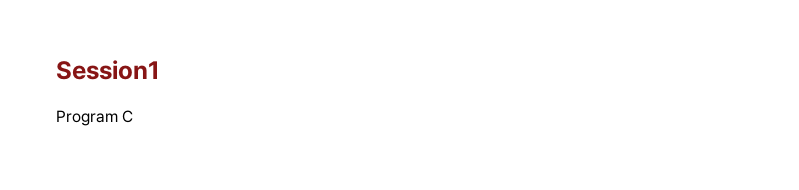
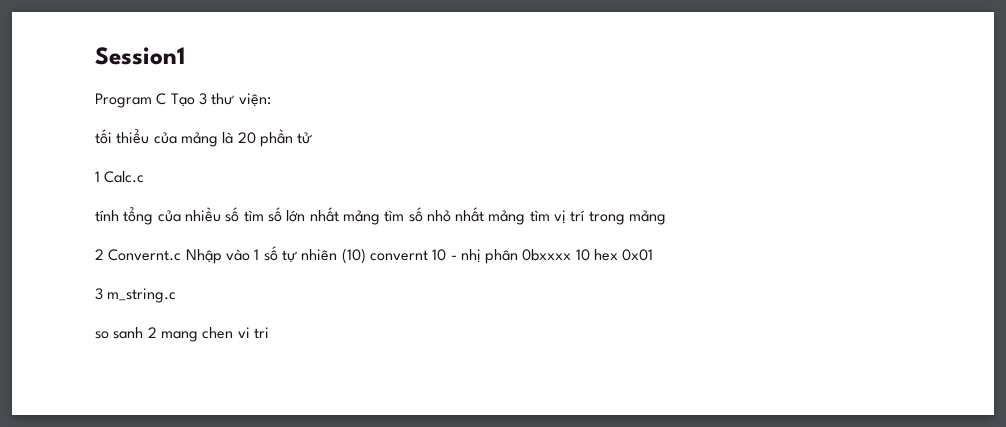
(134, 116) none -> [170,93,271,107] [95,129,313,147] [95,171,145,183] [95,207,667,225] [95,246,654,264] [95,288,177,303] [95,327,269,342] Tạo 3 thư viện: // tối thiểu của mảng là 20 phần tử // 1 Calc.c // tính tổng của nhiều số tìm số lớn nhất mảng tìm số nhỏ nhất mảng tìm vị trí trong mảng // 2 Convernt.c Nhập vào 1 số tự nhiên (10) convernt 10 - nhị phân 0bxxxx 10 hex 0x01 // 3 m_string.c // so sanh 2 mang chen vi tri

